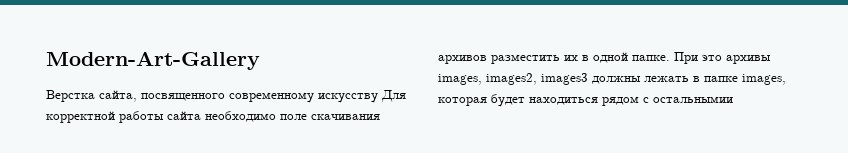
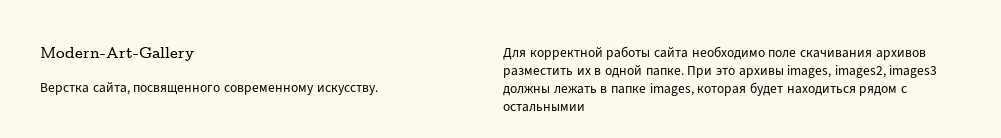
[318,93,378,103] искусству -> [316,85,378,95] искусству. //

